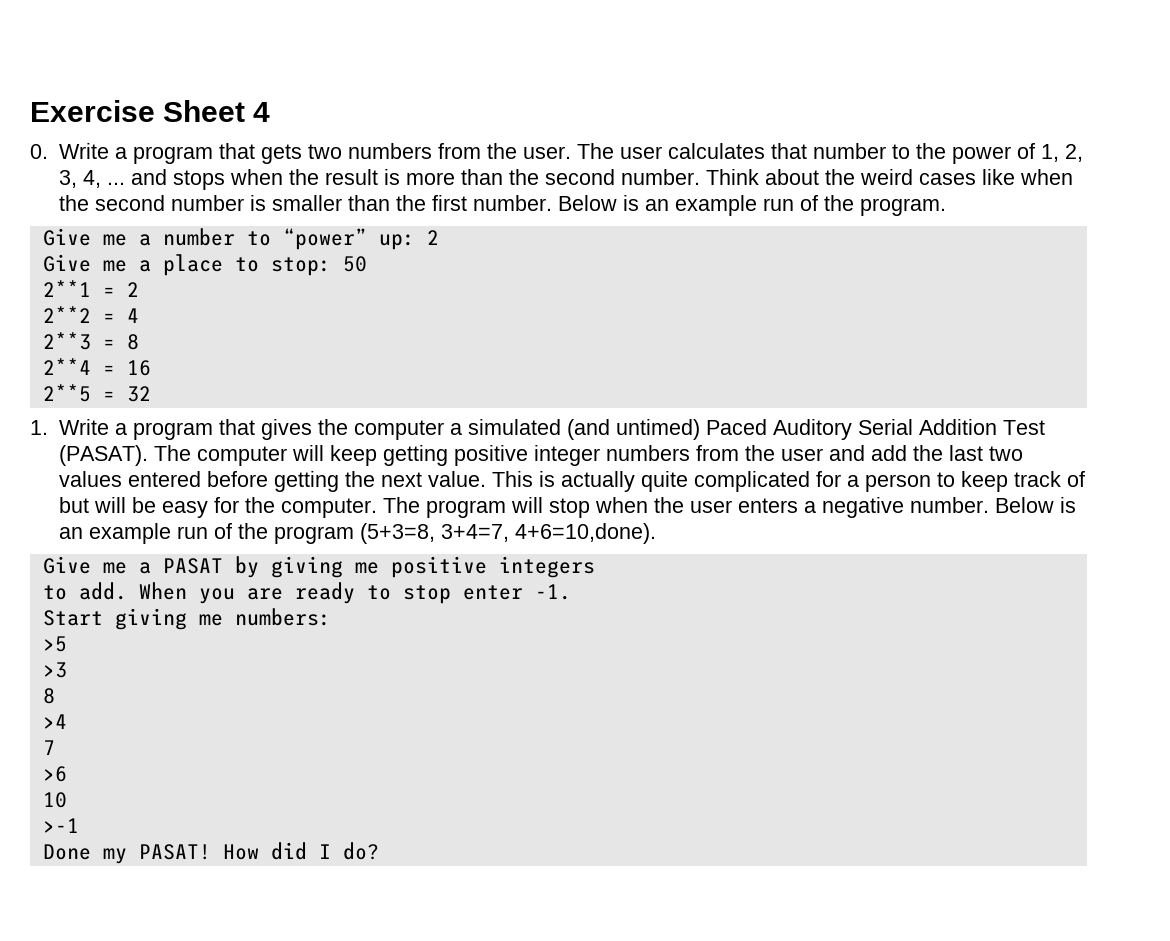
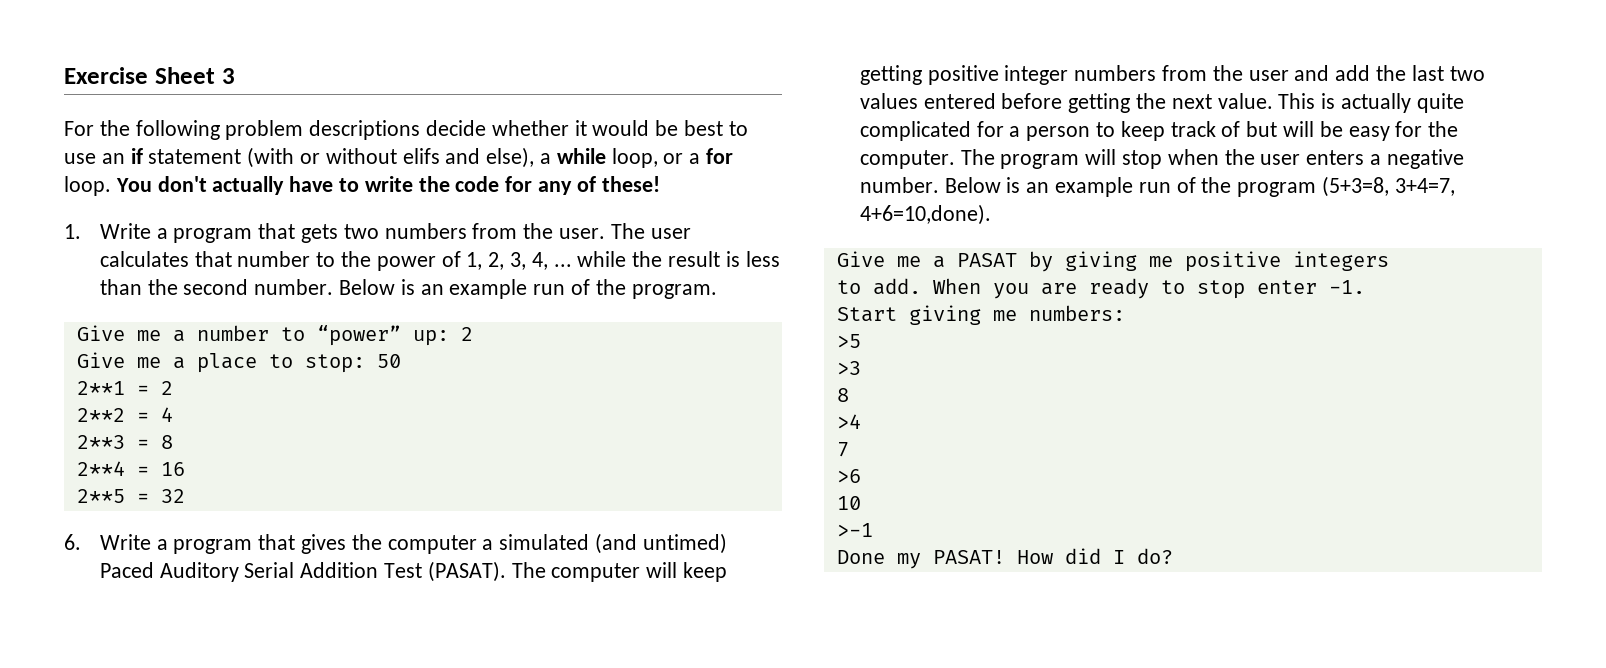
[253,102,271,122] [30,144,48,159] 4 // 0. -> [221,68,235,84] [64,120,748,140] [64,147,734,168] [64,176,660,196] [64,224,81,239] 3 // For the following problem descriptions decide whether it would be best to use an if statement (with or without elifs and else), a while loop, or a for loop. You don't actually have to write the code for any of these! // 1.
[130,169,283,190] and stops when -> [577,251,627,267] while
[405,172,455,185] more -> [745,251,780,267] less
[705,169,1073,185] [58,195,552,211] Think about the weird cases like when the second number is smaller than the first number. -> (334, 287) none
[30,420,48,435] 1. -> [64,534,81,550] 6.

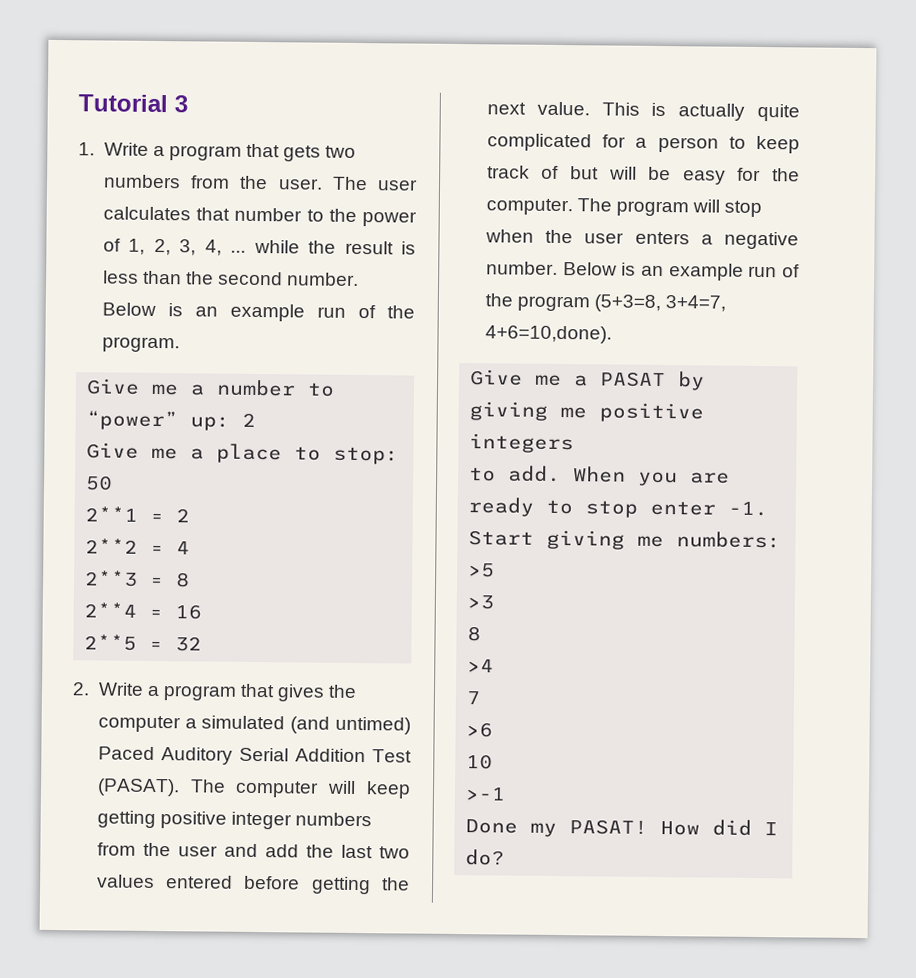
[64,67,215,84] Exercise Sheet -> [78,94,168,113] Tutorial
[64,120,748,140] [64,147,734,168] [64,176,660,196] // For the following problem descriptions decide whether it would be best to use an if statement (with or without elifs and else), a while loop, or a for loop. You don't actually have to write the code for any of these! -> (188, 104) none
[64,534,81,550] 6. -> [72,682,90,696] 2.

